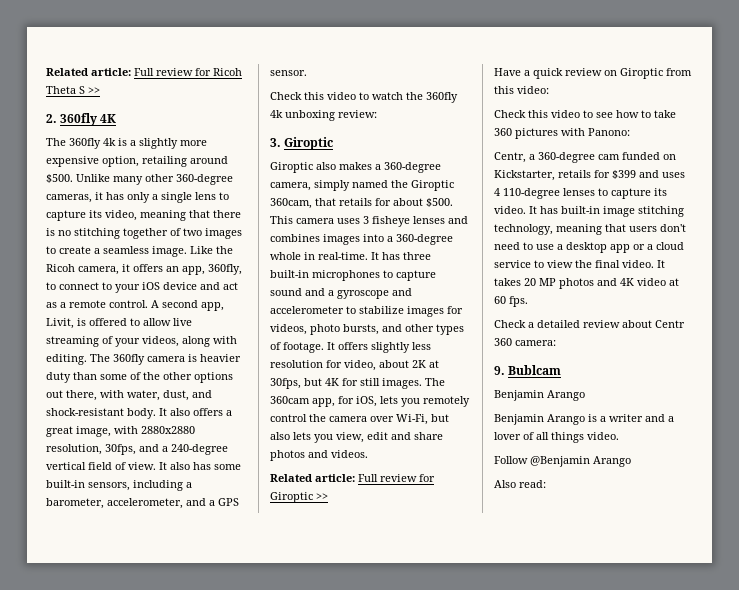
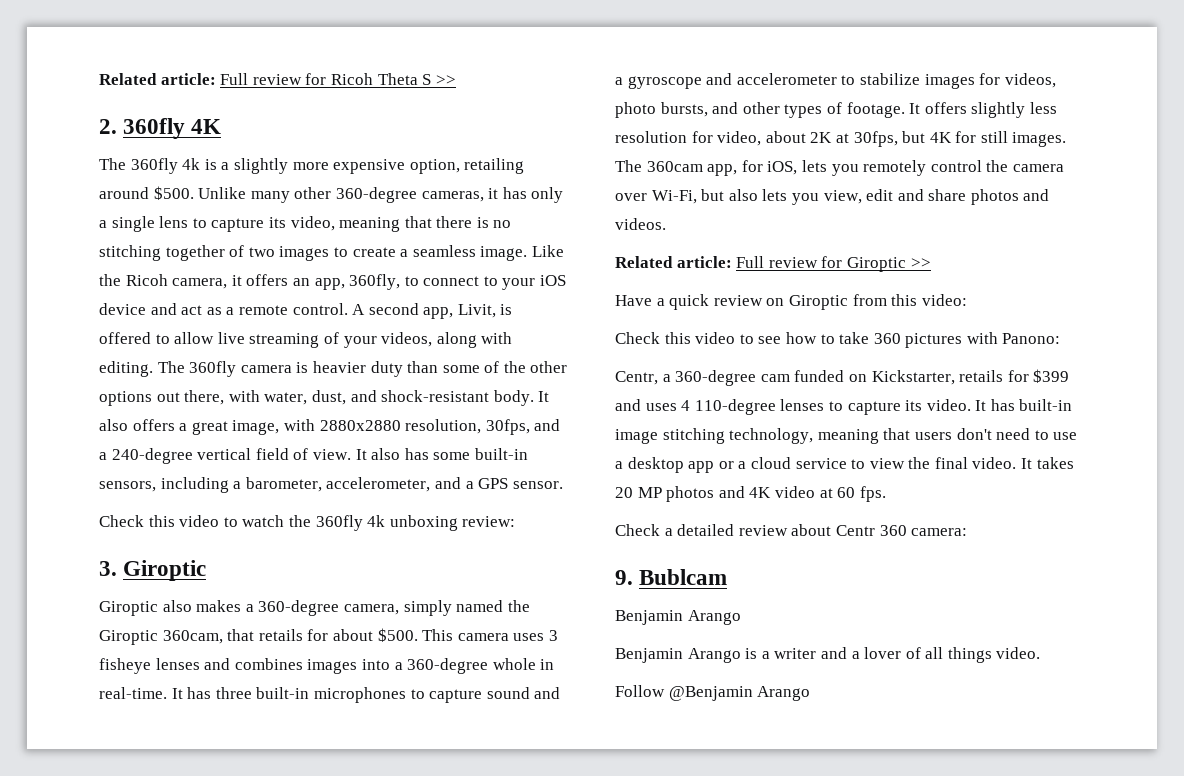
[494,480,546,488] // Also read: -> (811, 693) none

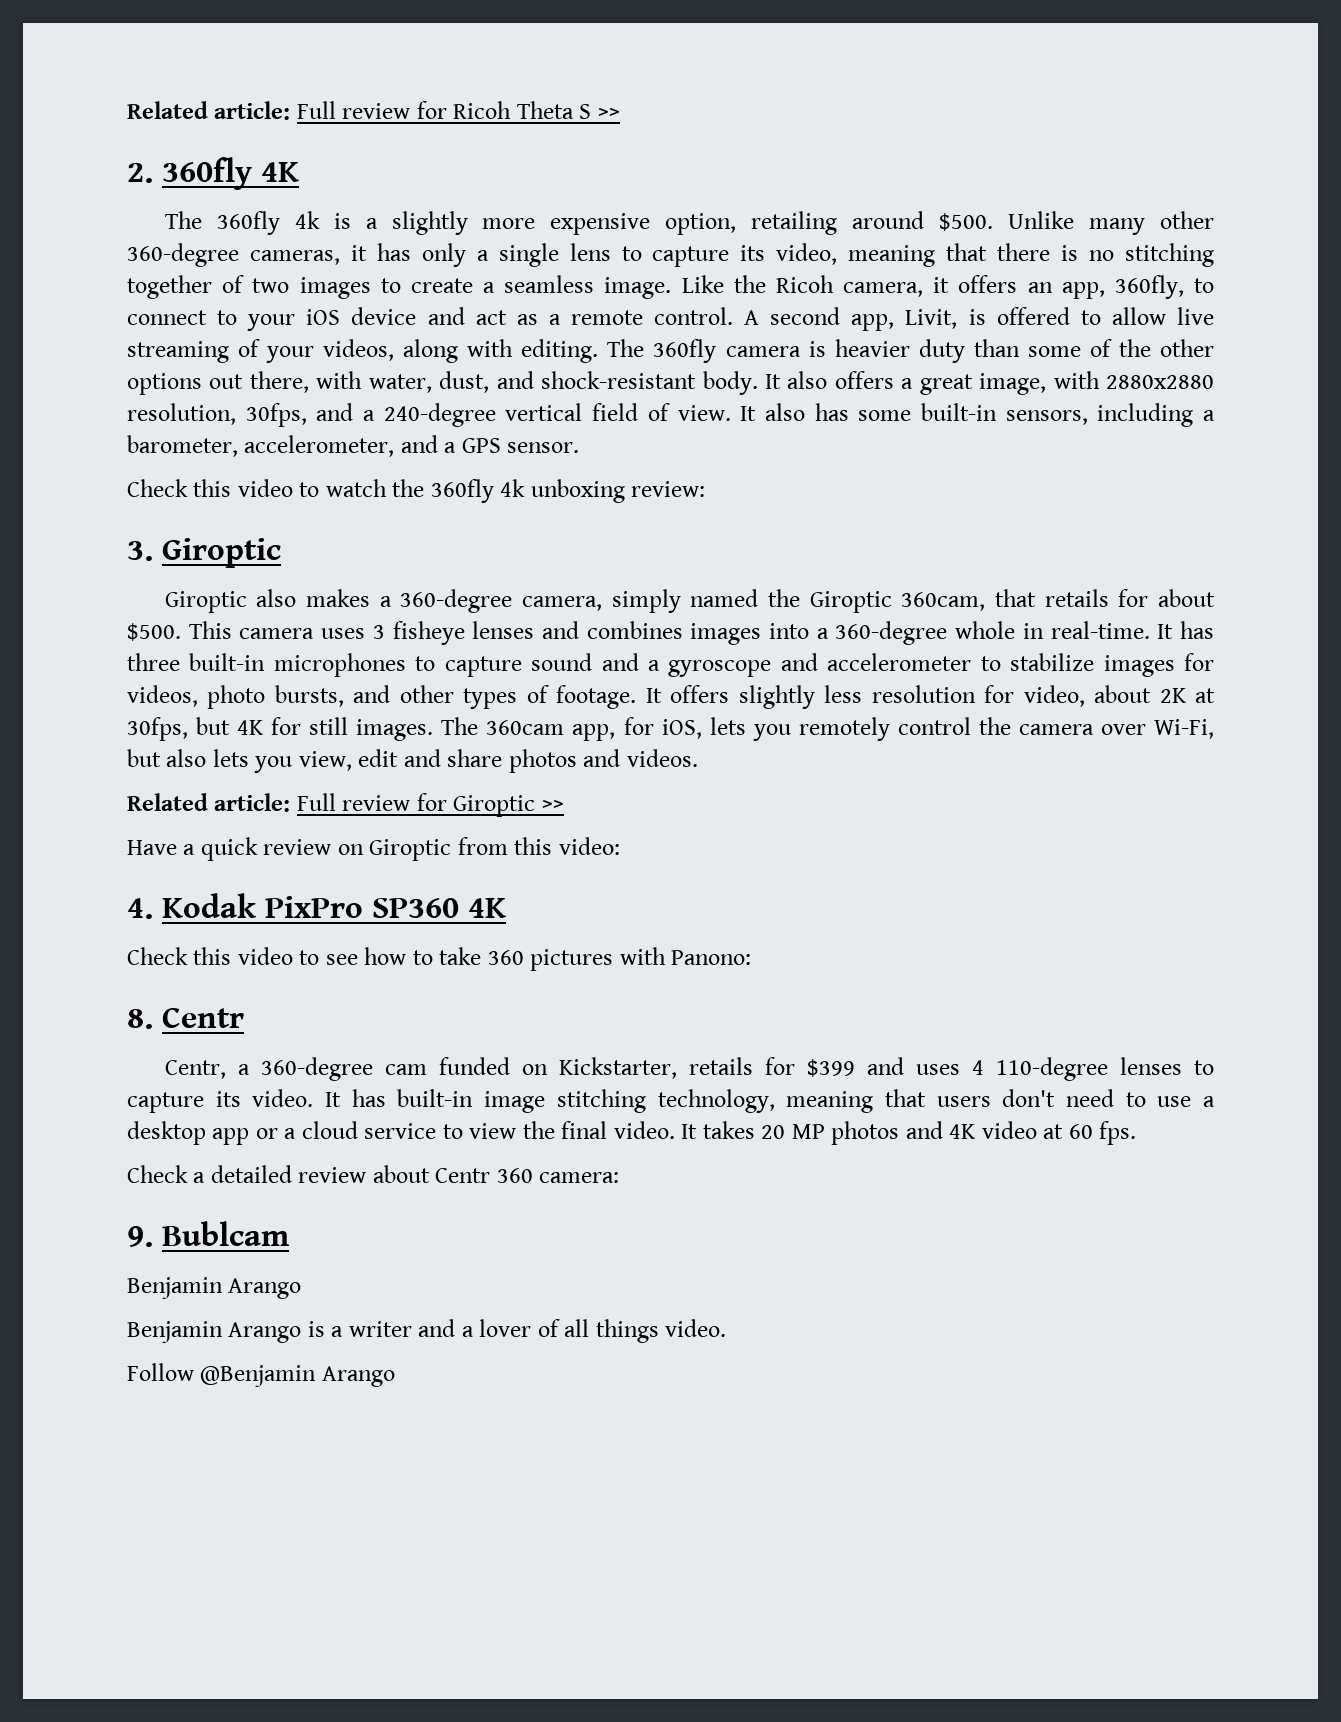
(967, 300) none -> [127,893,506,919] // 4. Kodak PixPro SP360 4K
(1061, 338) none -> [127,1007,244,1029] // 8. Centr

